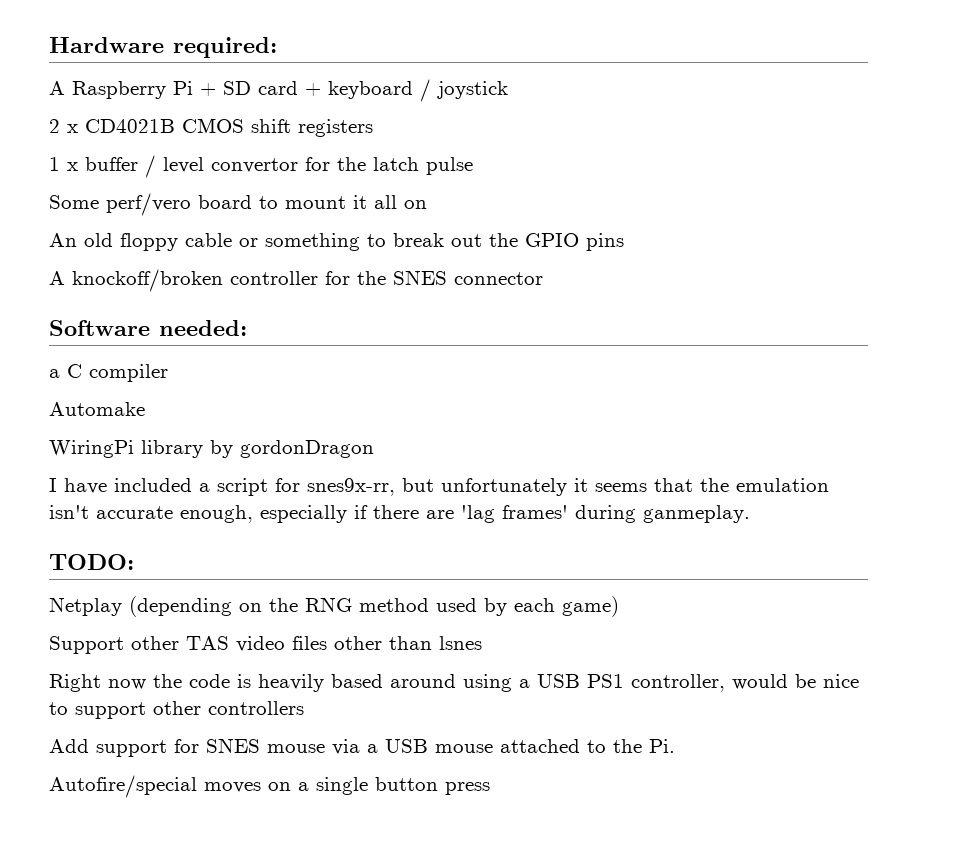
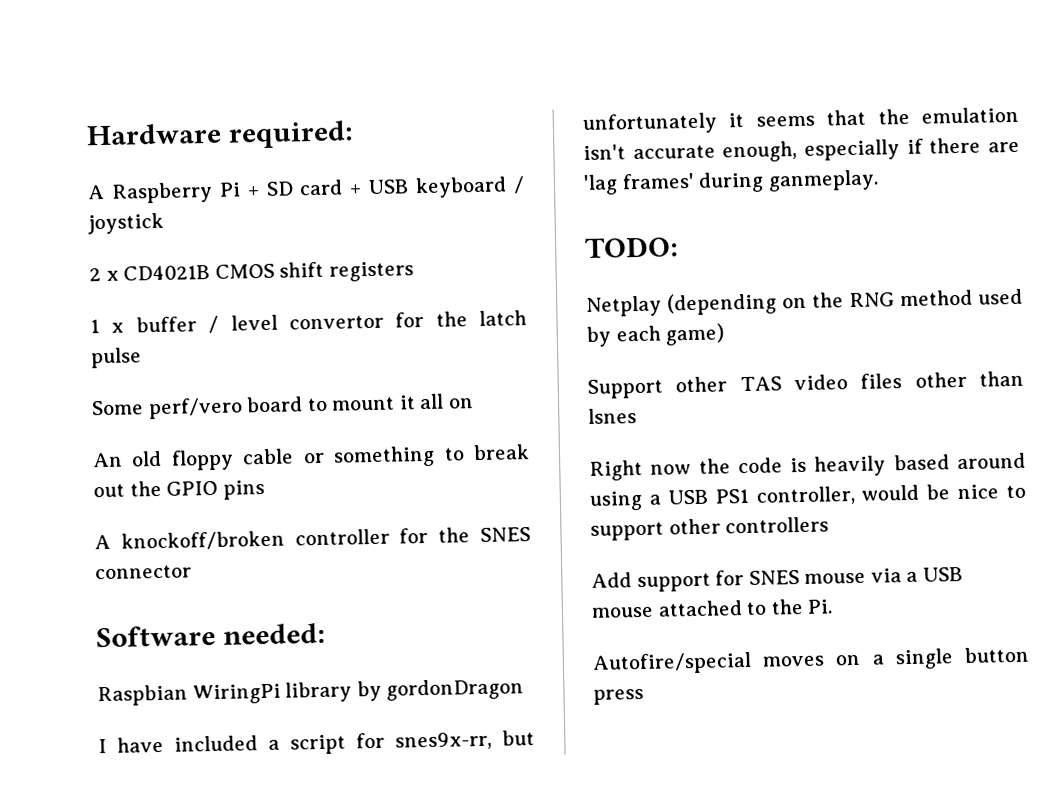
(321, 89) none -> [368,179,410,195] USB
[49,364,168,382] [49,402,145,416] a C compiler // Automake // -> [97,684,188,707] Raspbian

